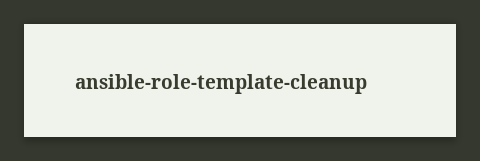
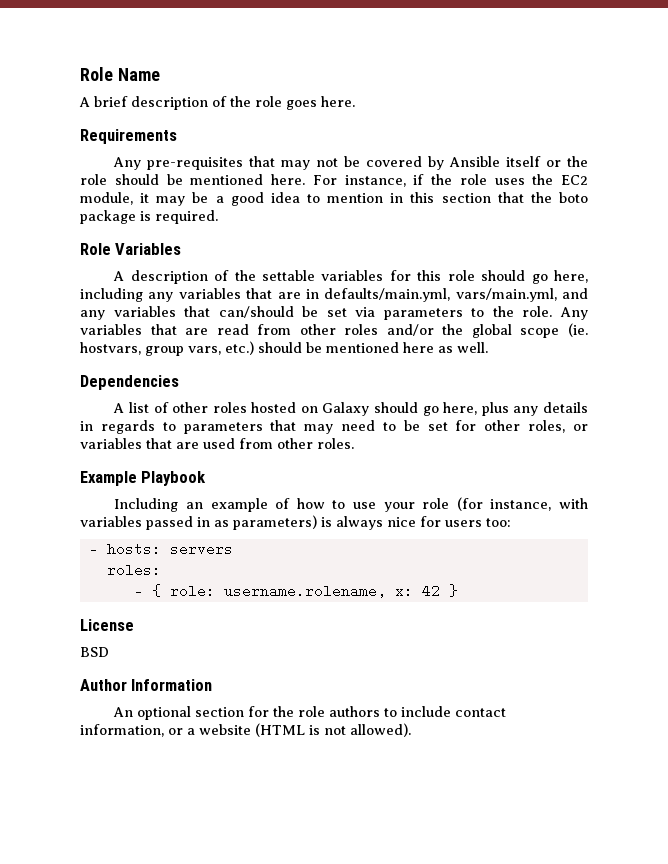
[75,74,367,94] ansible-role-template-cleanup -> [80,67,160,81] [79,96,355,110] [80,129,177,144] [113,156,588,170] [80,174,588,187] [80,192,589,206] [80,210,218,224] [80,243,182,255] [113,270,589,284] [80,288,588,302] [80,306,589,320] [80,323,589,338] [80,341,488,356] [80,375,179,390] [113,402,588,416] [80,420,589,434] [80,438,354,449] [80,471,207,486] [114,497,588,512] [80,515,511,530] [88,542,233,556] [106,563,161,577] [133,584,458,598] [80,619,134,631] [80,647,109,657] [80,679,213,691] [113,706,507,720] [80,723,411,737] Role Name // A brief description of the role goes here. // Requirements // Any pre-requisites that may not be covered by Ansible itself or the role should be mentioned here. For instance, if the role uses the EC2 module, it may be a good idea to mention in this section that the boto package is required. // Role Variables // A description of the settable variables for this role should go here, including any variables that are in defaults/main.yml, vars/main.yml, and any variables that can/should be set via parameters to the role. Any variables that are read from other roles and/or the global scope (ie. hostvars, group vars, etc.) should be mentioned here as well. // Dependencies // A list of other roles hosted on Galaxy should go here, plus any details in regards to parameters that may need to be set for other roles, or variables that are used from other roles. // Example Playbook // Including an example of how to use your role (for instance, with variables passed in as parameters) is always nice for users too: // - hosts: servers // roles: // - { role: username.rolename, x: 42 } // License // BSD // Author Information // An optional section for the role authors to include contact information, or a website (HTML is not allowed).

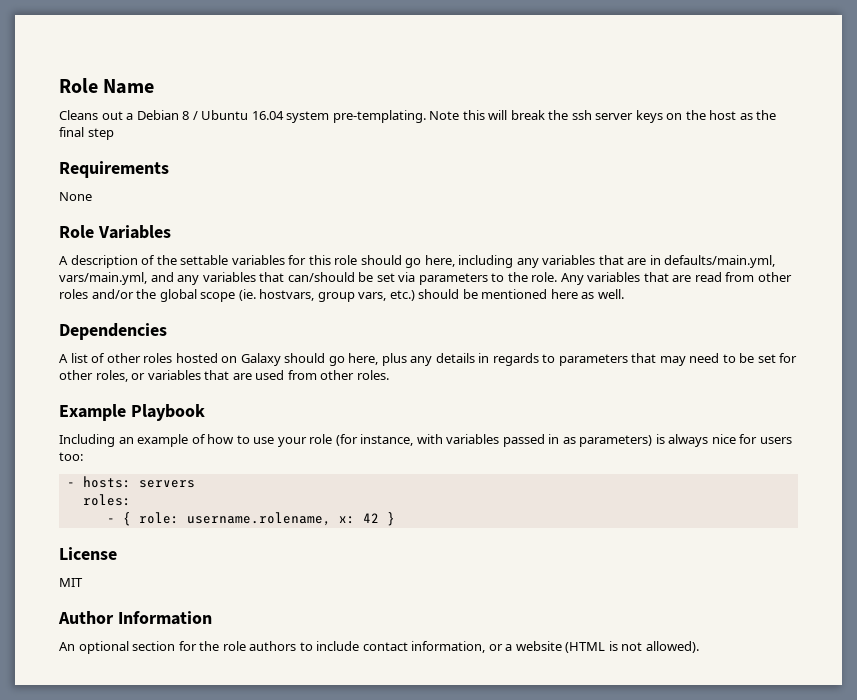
[79,96,355,110] [80,129,177,144] [113,156,588,170] [80,174,588,187] [80,192,589,206] [80,210,218,224] A brief description of the role goes here. // Requirements // Any pre-requisites that may not be covered by Ansible itself or the role should be mentioned here. For instance, if the role uses the EC2 module, it may be a good idea to mention in this section that the boto package is required. -> [59,110,777,123] [59,127,114,140] [59,161,169,178] [59,192,92,201] Cleans out a Debian 8 / Ubuntu 16.04 system pre-templating. Note this will break the ssh server keys on the host as the final step // Requirements // None
[80,647,109,657] BSD -> [59,578,83,587] MIT

